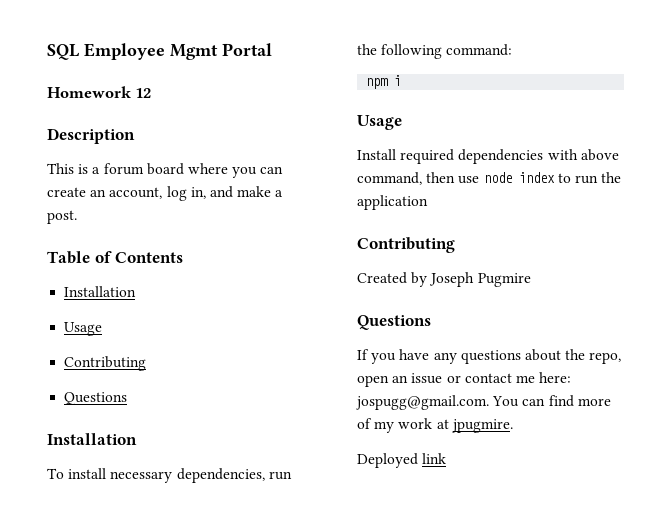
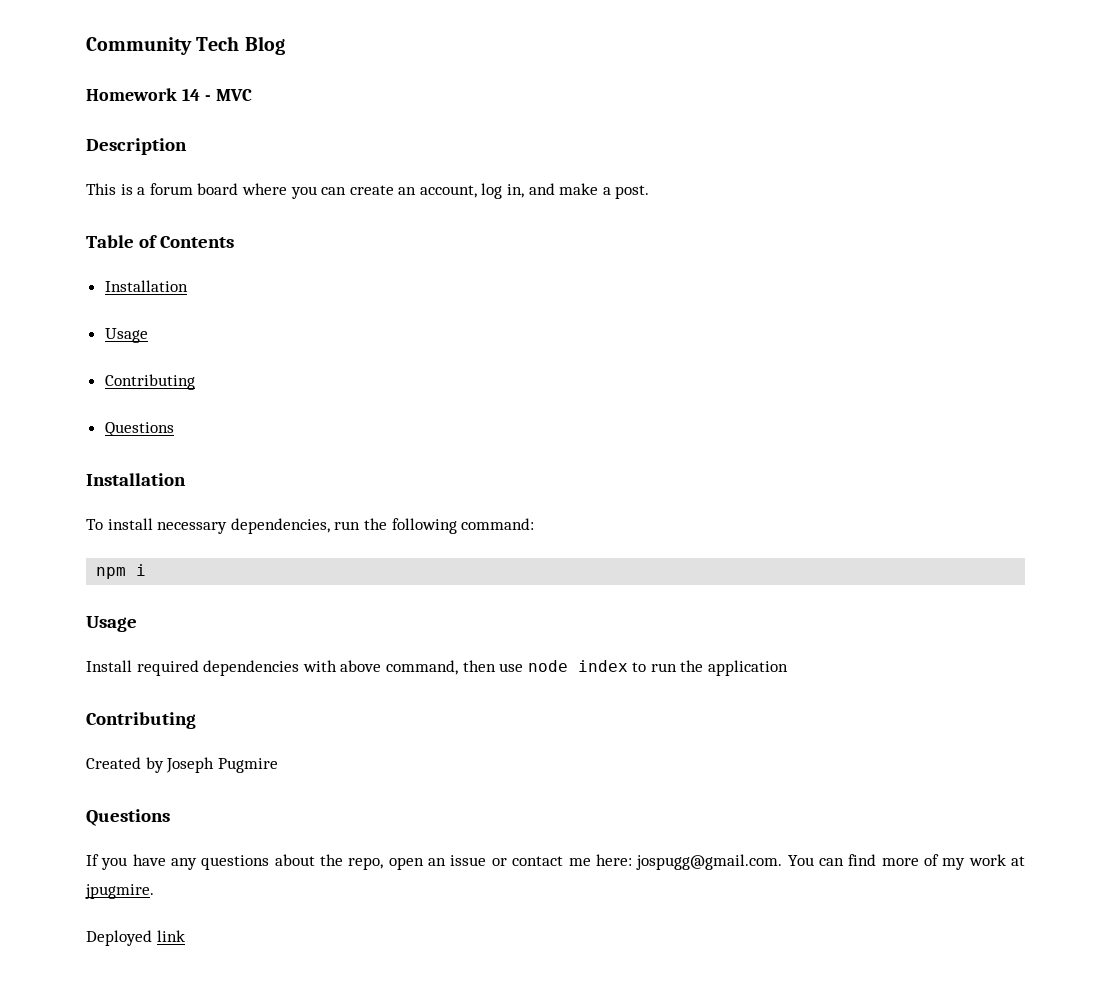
[47,43,272,60] [47,86,152,98] SQL Employee Mgmt Portal // Homework 12 -> [86,36,285,55] [86,88,252,101] Community Tech Blog // Homework 14 - MVC

